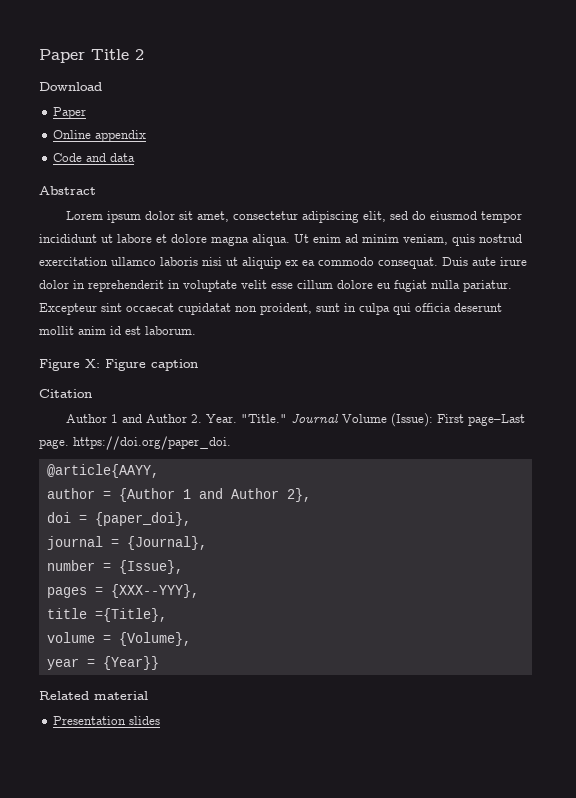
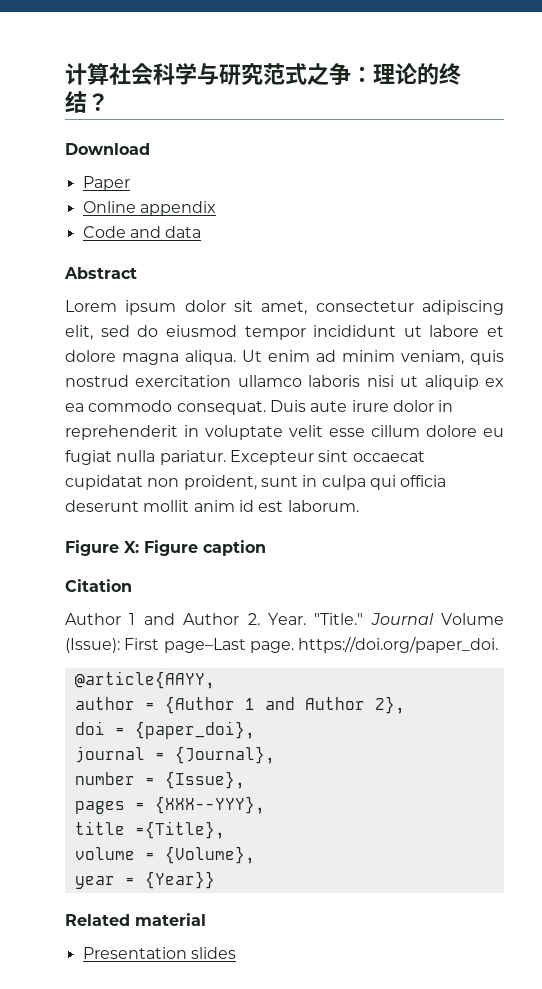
[39,49,144,63] Paper Title 2 -> [65,63,461,85] [65,91,109,113] 计算社会科学与研究范式之争：理论的终结？

